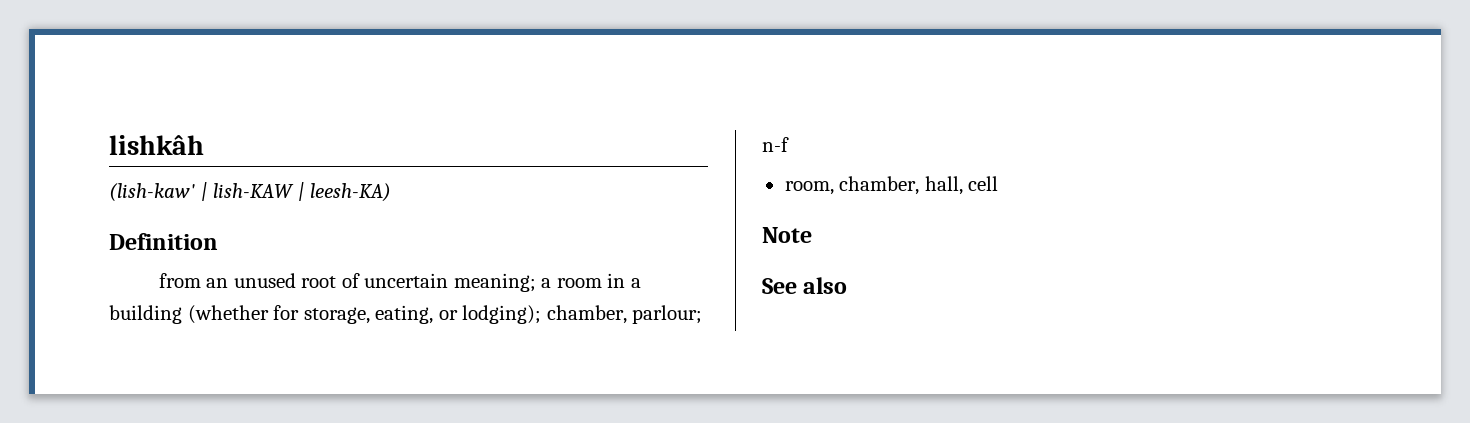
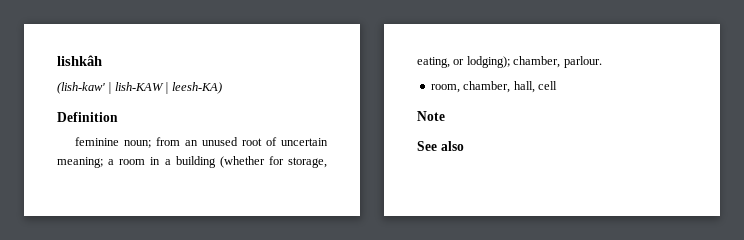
(218, 241) none -> [74,137,151,148] feminine noun;
[632,305,703,324] [762,137,789,152] parlour; n-f -> [563,56,602,68] parlour.

